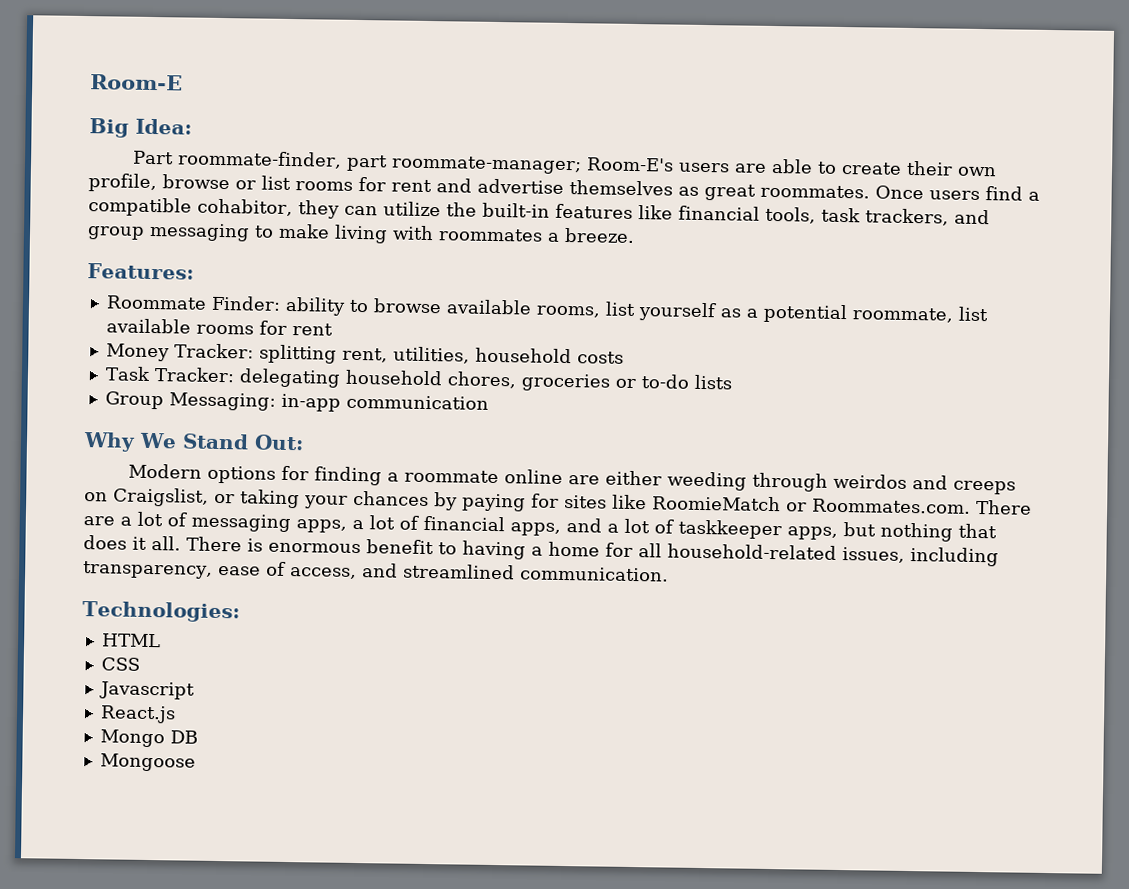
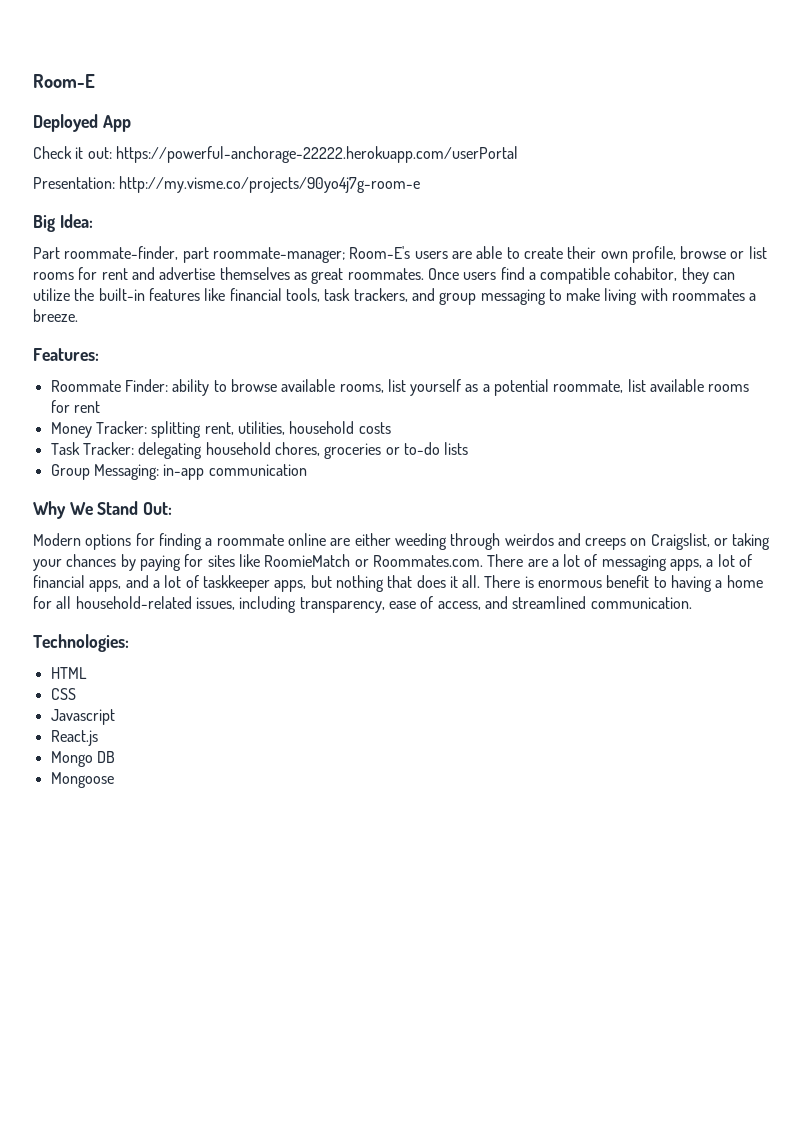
(183, 82) none -> [33,114,131,132] [33,146,518,163] [33,176,421,193] // Deployed App // Check it out: https://powerful-anchorage-22222.herokuapp.com/userPortal // Presentation: http://my.visme.co/projects/90yo4j7g-room-e

